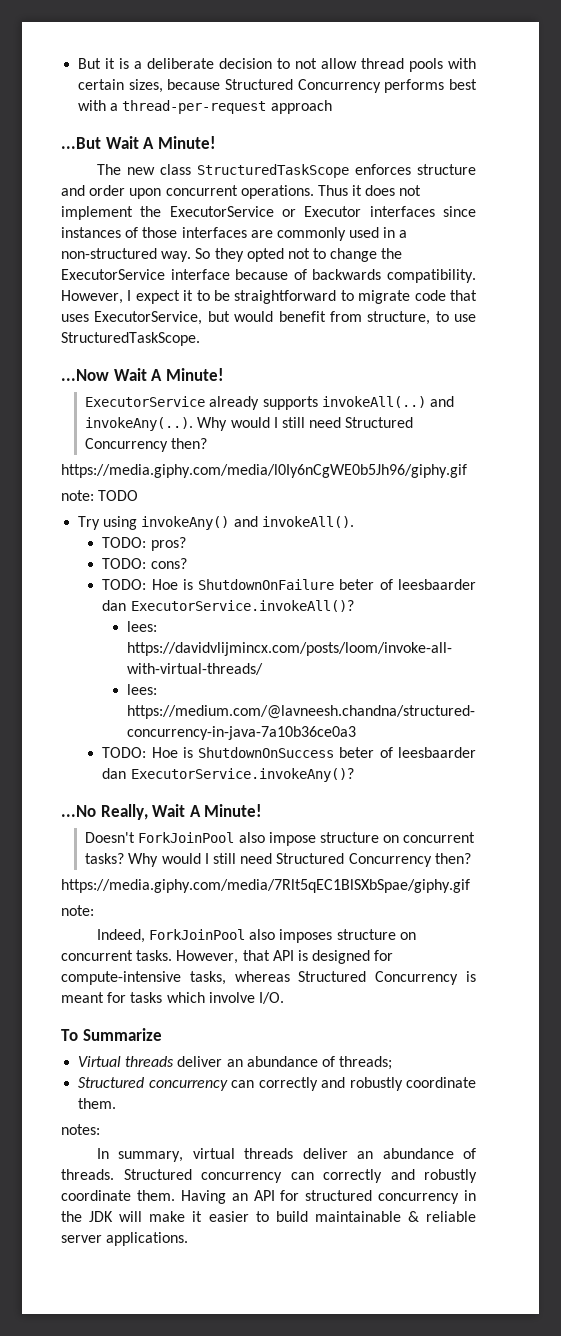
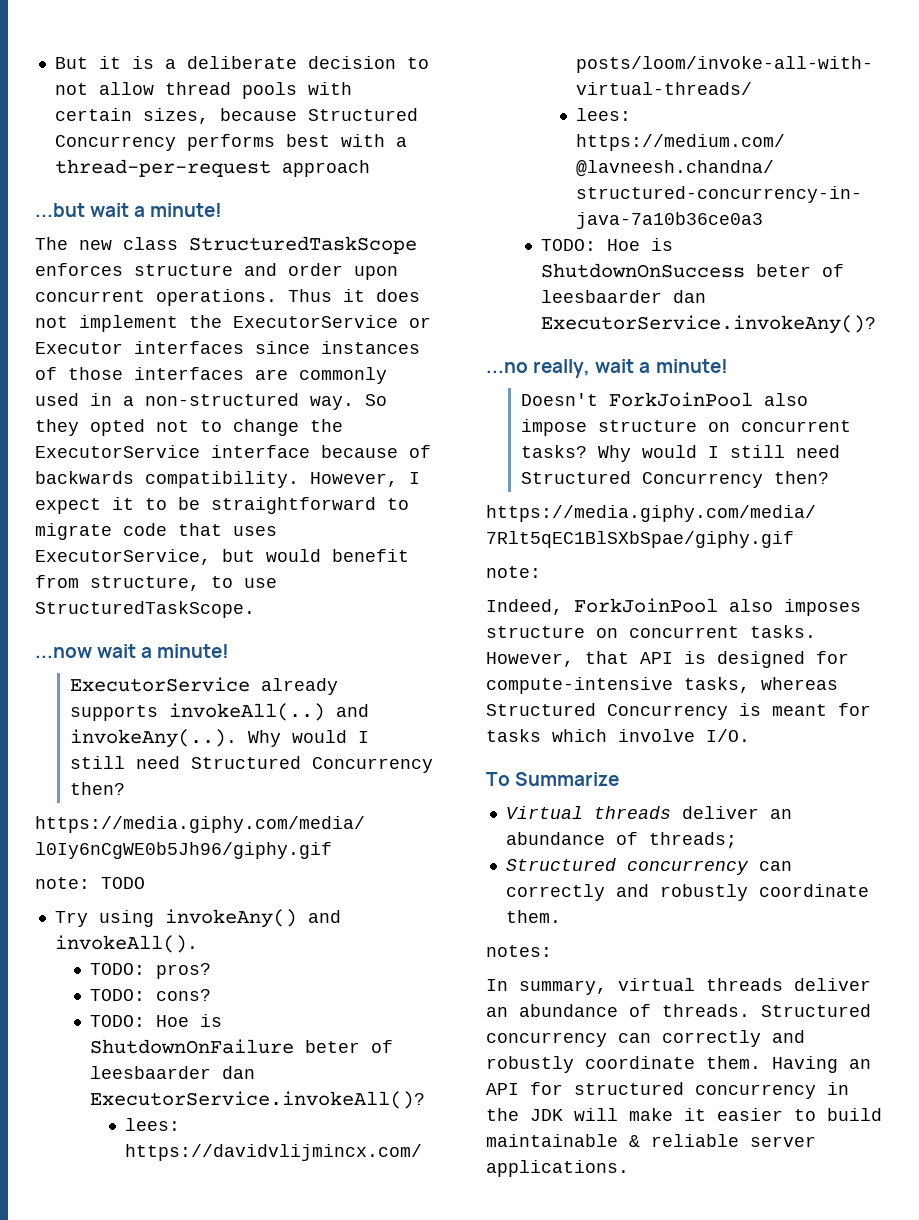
[61,136,216,149] ...But Wait A Minute! -> [35,203,223,217] ...but wait a minute!
[61,368,224,381] ...Now Wait A Minute! -> [35,644,230,658] ...now wait a minute!
[61,804,263,820] ...No Really, Wait A Minute! -> [486,359,728,378] ...no really, wait a minute!

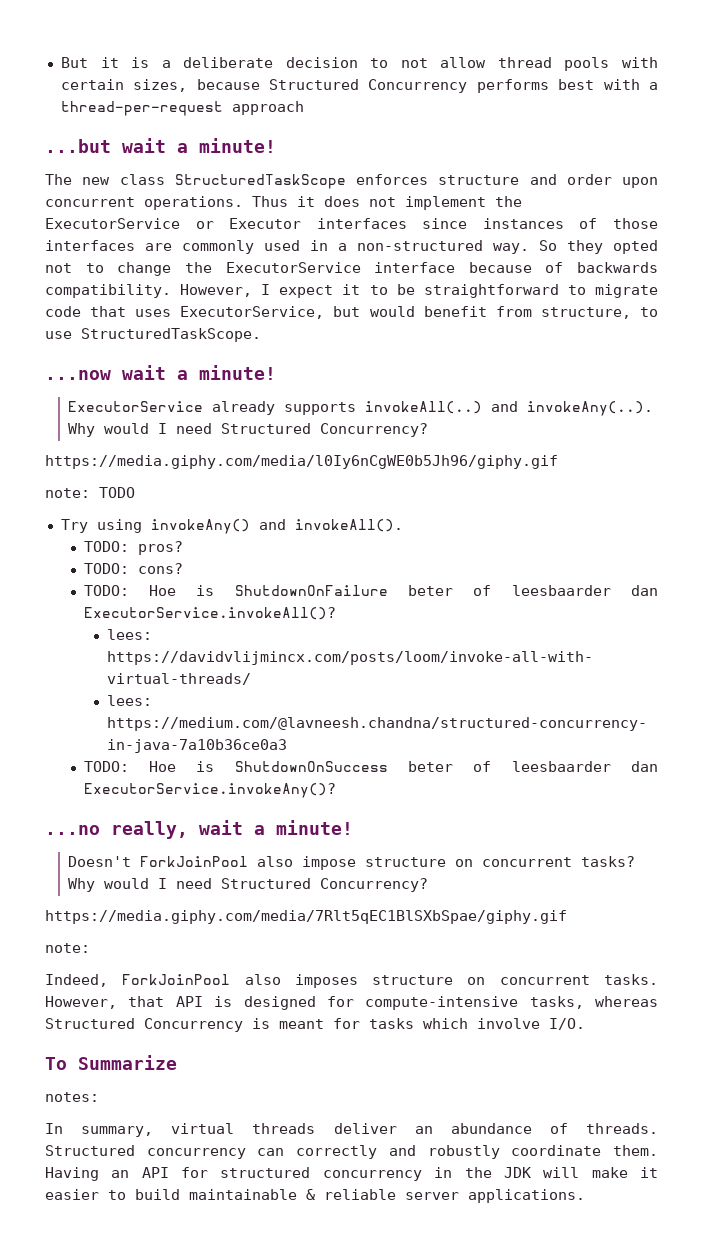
[69,756,433,773] [69,782,125,795] still need Structured Concurrency then? -> [175,423,428,437] need Structured Concurrency?
[729,445,840,458] [520,471,829,488] still need Structured Concurrency then? -> [175,878,428,892] need Structured Concurrency?
[505,806,792,819] [505,832,737,849] [505,858,792,875] [505,884,869,901] [505,910,561,923] // Virtual threads deliver an abundance of threads; // Structured concurrency can correctly and robustly coordinate them. -> (177, 1062) none

